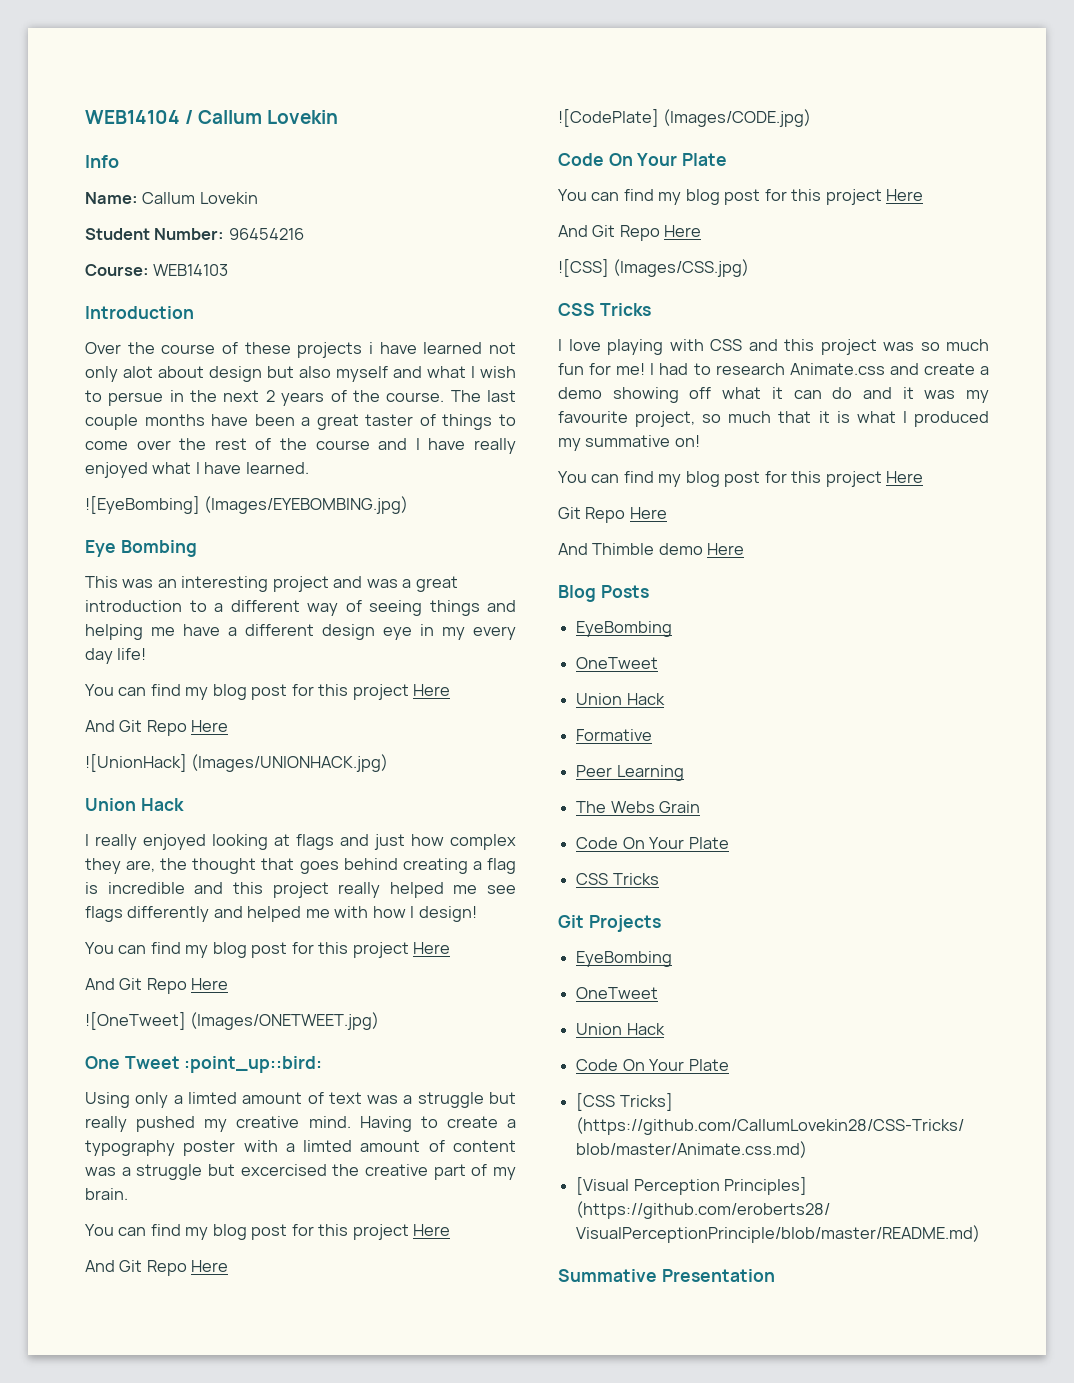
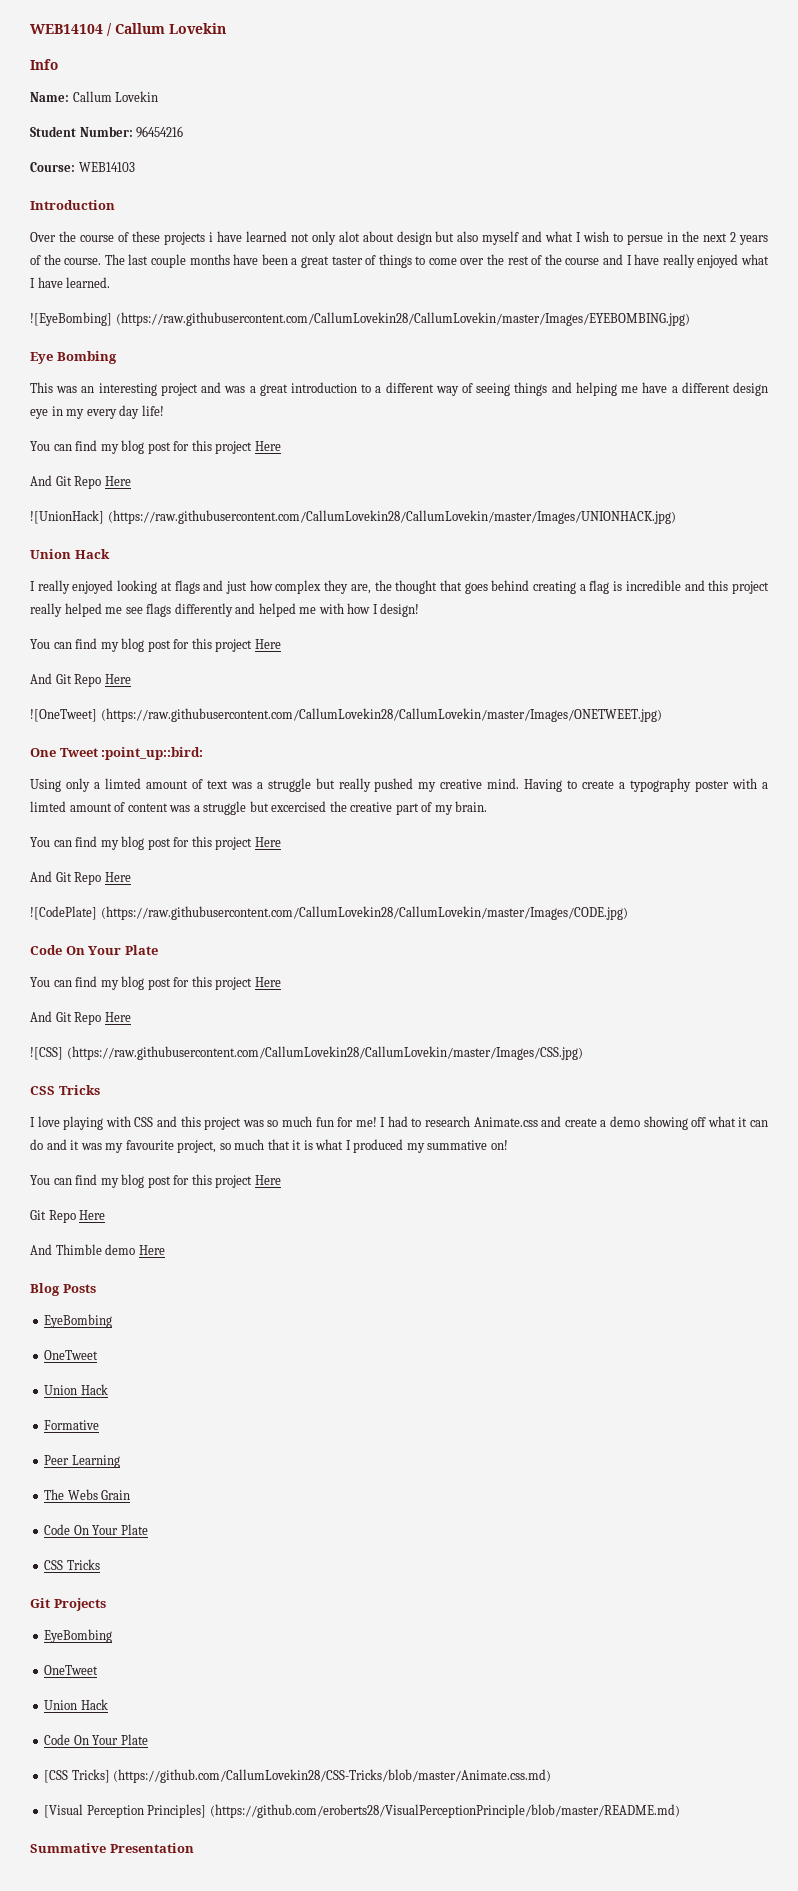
[204,496,409,514] (Images/EYEBOMBING.jpg) -> [115,312,690,326] (https://raw.githubusercontent.com/CallumLovekin28/CallumLovekin/master/Images/EYEBOMBING.jpg)
[191,754,389,772] (Images/UNIONHACK.jpg) -> [107,510,676,524] (https://raw.githubusercontent.com/CallumLovekin28/CallumLovekin/master/Images/UNIONHACK.jpg)
[190,1012,380,1030] (Images/ONETWEET.jpg) -> [100,708,662,722] (https://raw.githubusercontent.com/CallumLovekin28/CallumLovekin/master/Images/ONETWEET.jpg)
[663,109,812,127] (Images/CODE.jpg) -> [100,906,628,920] (https://raw.githubusercontent.com/CallumLovekin28/CallumLovekin/master/Images/CODE.jpg)
[613,259,750,277] (Images/CSS.jpg) -> [66,1046,583,1060] (https://raw.githubusercontent.com/CallumLovekin28/CallumLovekin/master/Images/CSS.jpg)

